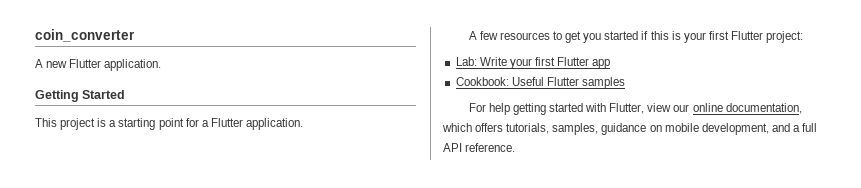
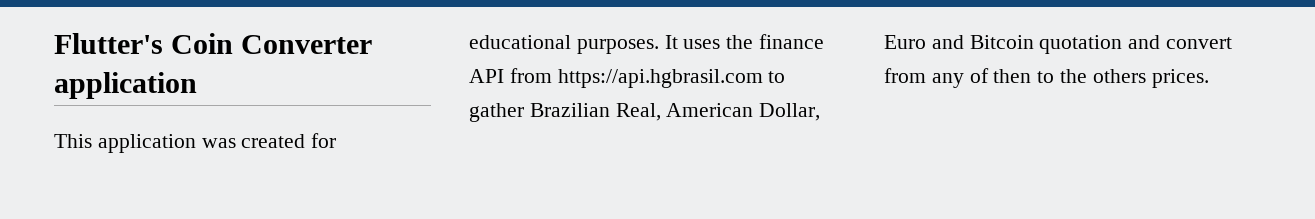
[35,29,135,42] [35,59,162,71] [35,90,126,102] [35,118,303,130] [468,31,804,43] [455,57,611,69] [455,77,625,89] [468,103,802,115] [442,123,818,135] [443,143,516,152] coin_converter // A new Flutter application. // Getting Started // This project is a starting point for a Flutter application. // A few resources to get you started if this is your first Flutter project: // Lab: Write your first Flutter app // Cookbook: Useful Flutter samples // For help getting started with Flutter, view our online documentation, which offers tutorials, samples, guidance on mobile development, and a full API reference. -> [54,33,373,54] [54,72,197,99] [54,133,337,153] [469,34,825,54] [469,68,786,88] [469,103,821,122] [884,35,1233,54] [884,68,1209,88] Flutter's Coin Converter application // This application was created for educational purposes. It uses the finance API from https://api.hgbrasil.com to gather Brazilian Real, American Dollar, Euro and Bitcoin quotation and convert from any of then to the others prices.

